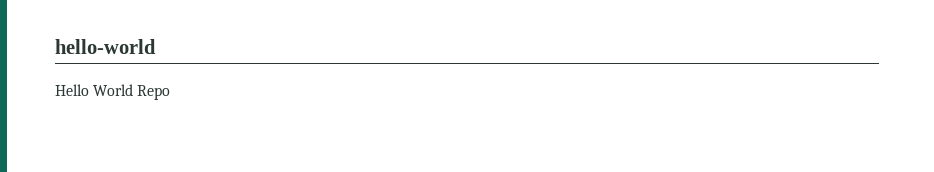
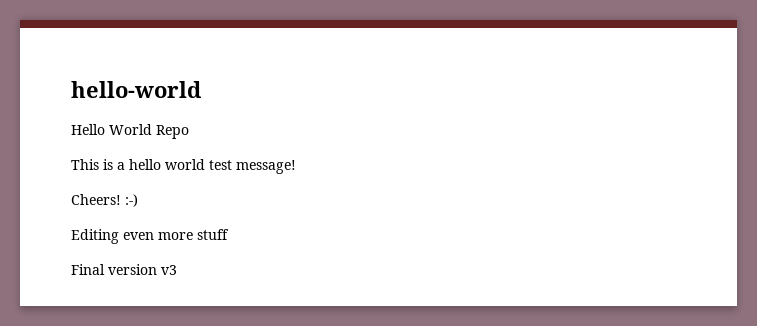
(171, 92) none -> [71,159,296,174] [71,194,138,207] [71,229,229,244] [71,264,177,275] // This is a hello world test message! // Cheers! :-) // Editing even more stuff // Final version v3

